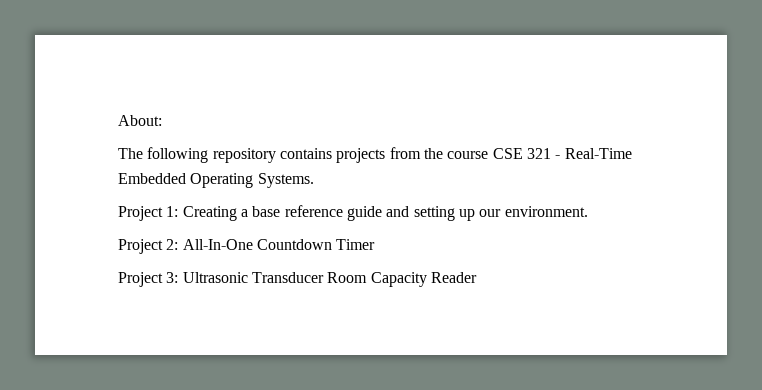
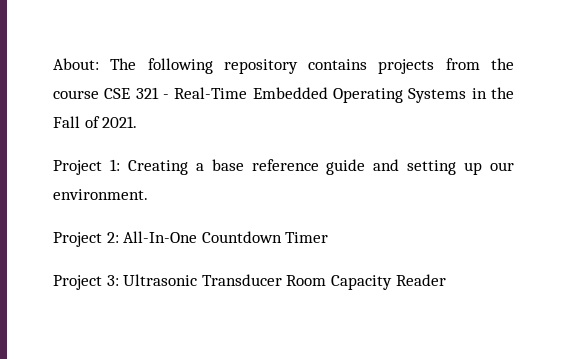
(162, 120) // -> (99, 64) none
[257,173,314,188] Systems. -> [408,87,514,103] [53,116,138,128] Systems in the Fall of 2021.

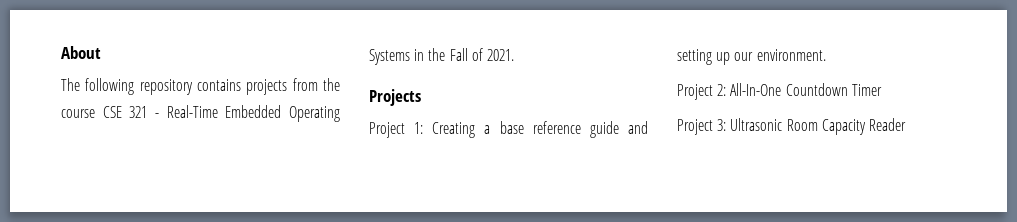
[53,58,99,70] About: -> [61,46,101,59] About //
(138, 122) none -> [369,89,421,106] // Projects
[201,274,282,286] Transducer -> (783, 124) none

